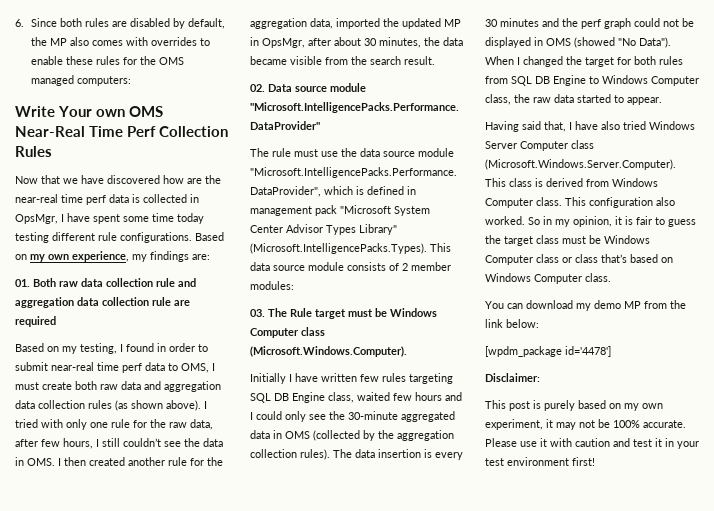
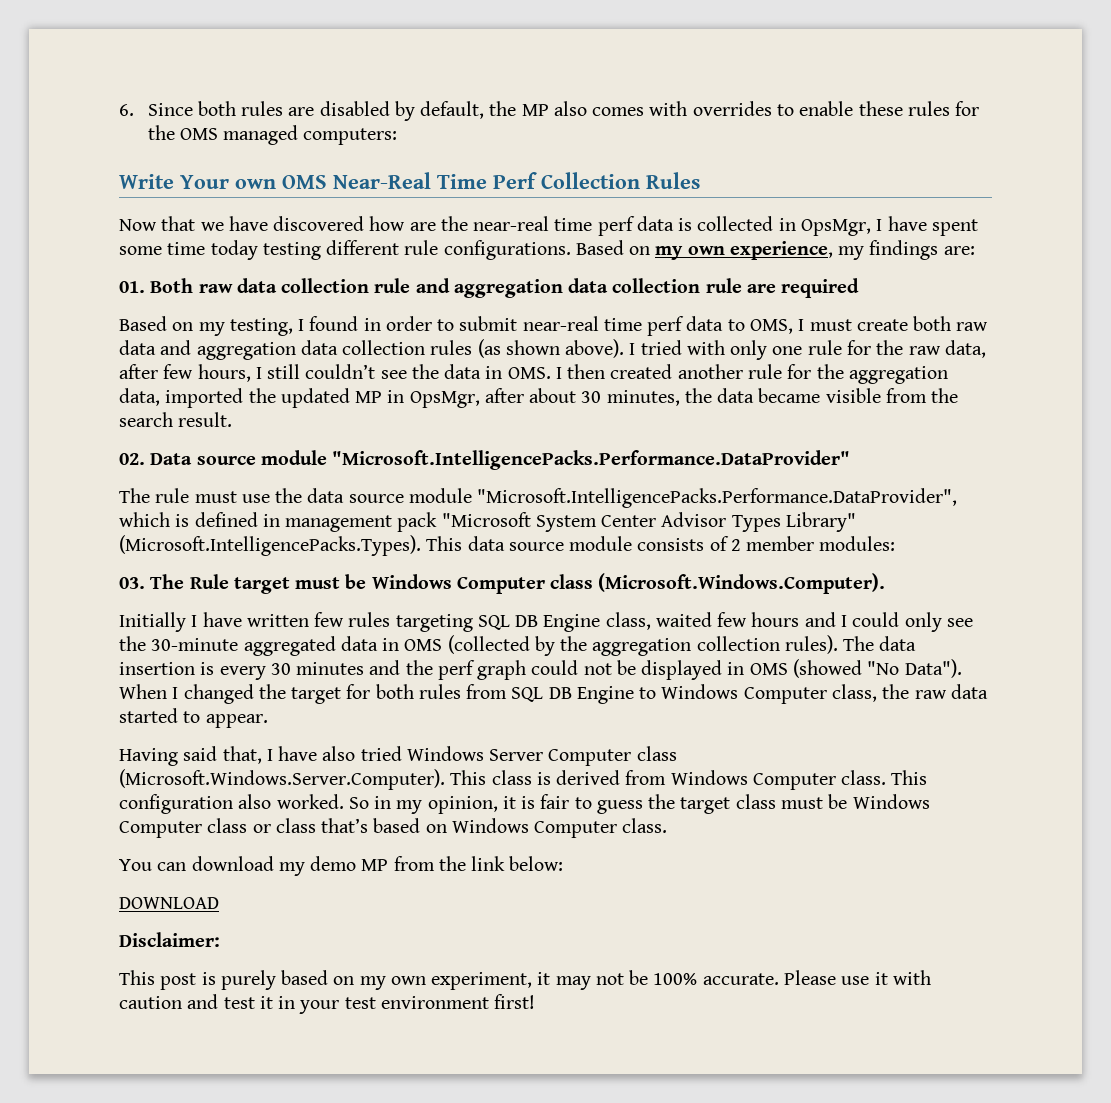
[485,346,611,357] [wpdm_package id='4478'] -> [119,897,219,909] DOWNLOAD

